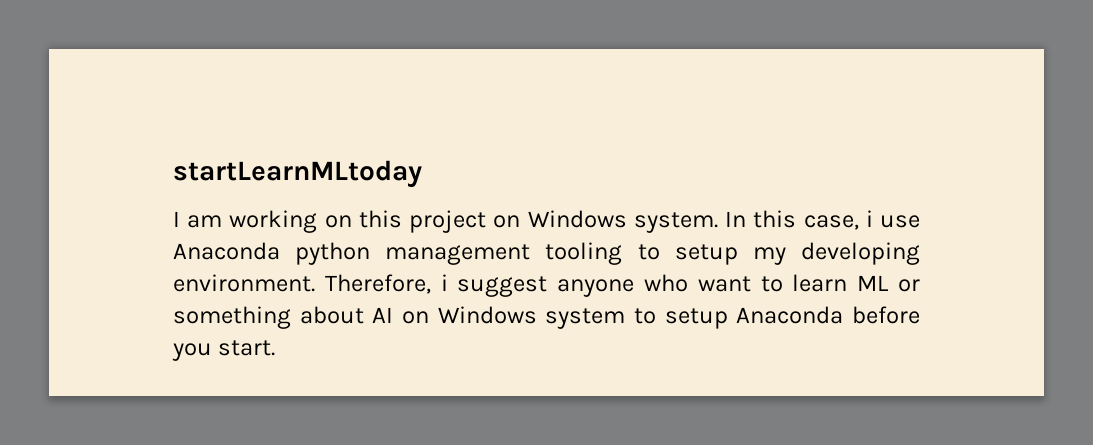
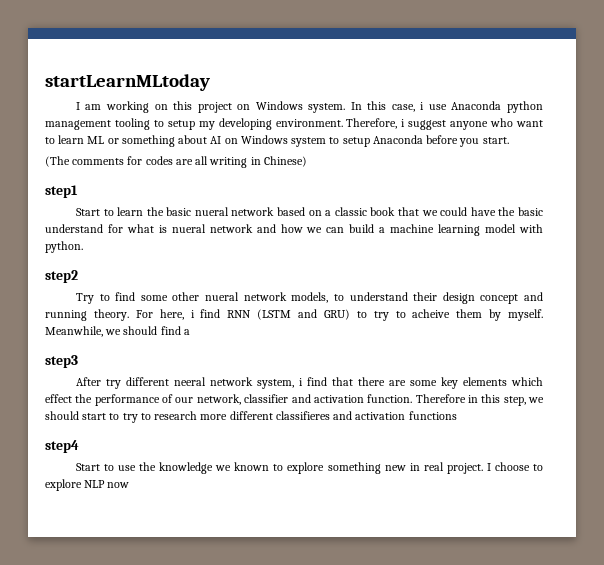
(276, 348) none -> [45,156,307,168] [45,185,78,198] [75,207,544,216] [45,224,543,236] [45,241,83,253] [45,270,78,283] [75,292,544,304] [45,309,543,321] [45,326,190,337] [45,355,78,368] [75,377,543,389] [45,394,544,406] [45,411,457,423] [45,440,79,453] [75,462,544,474] [45,479,130,491] // (The comments for codes are all writing in Chinese) // step1 // Start to learn the basic nueral network based on a classic book that we could have the basic understand for what is nueral network and how we can build a machine learning model with python. // step2 // Try to find some other nueral network models, to understand their design concept and running theory. For here, i find RNN (LSTM and GRU) to try to acheive them by myself. Meanwhile, we should find a // step3 // After try different neeral network system, i find that there are some key elements which effect the performance of our network, classifier and activation function. Therefore in this step, we should start to try to research more different classifieres and activation functions // step4 // Start to use the knowledge we known to explore something new in real project. I choose to explore NLP now

